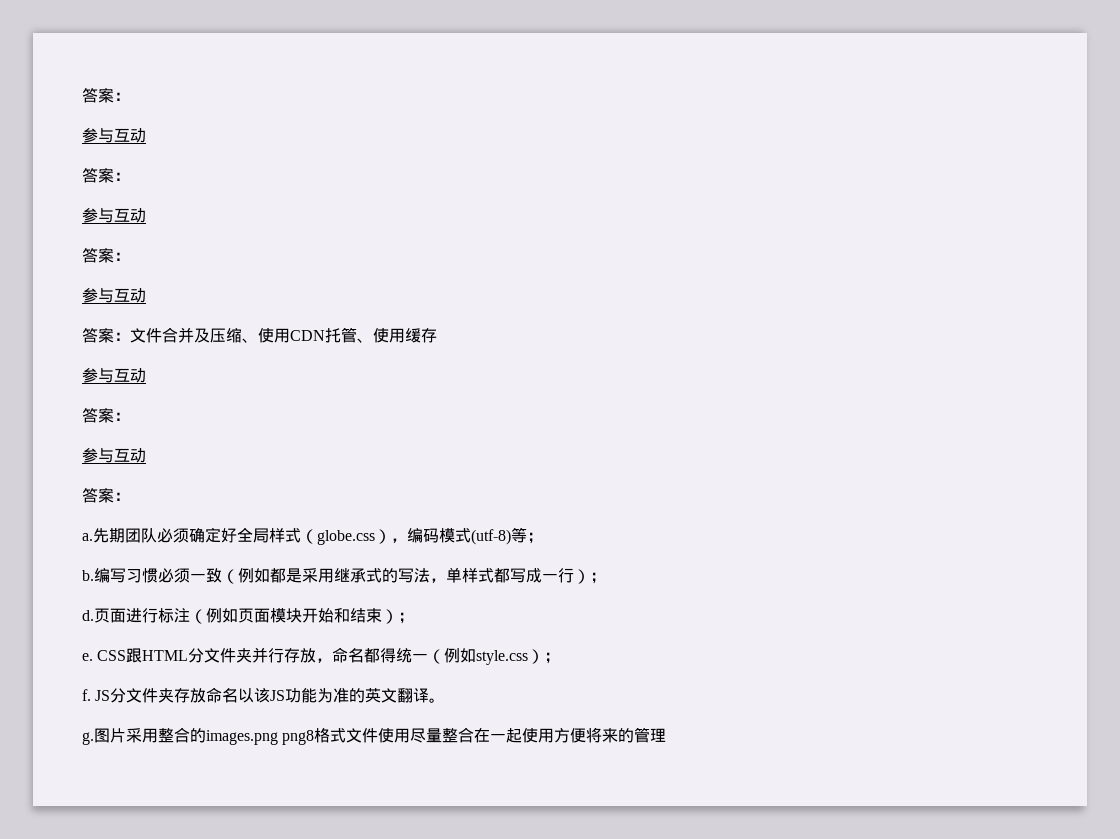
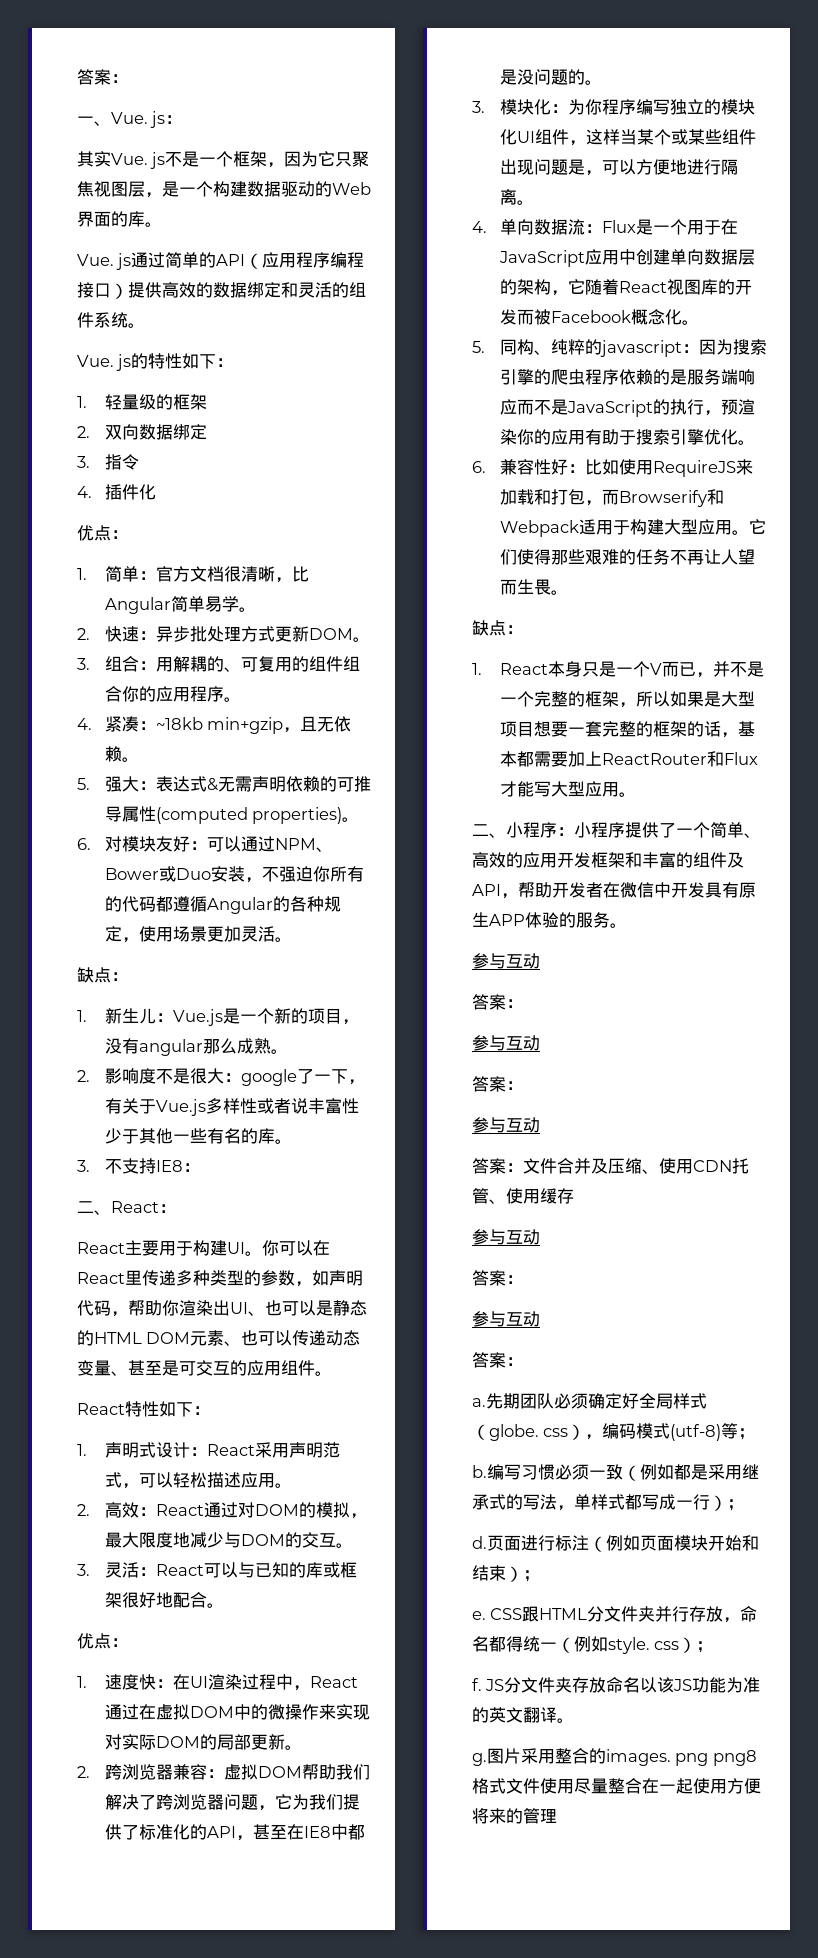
[82,87,130,103] 答案： -> [77,69,128,85] [77,111,183,128] [77,151,370,169] [77,181,371,198] [77,211,162,227] [77,252,365,270] [77,282,366,299] [77,312,145,328] [77,353,234,371] [77,394,207,410] [77,424,207,440] [77,454,139,470] [77,484,156,500] [77,525,128,541] [77,566,309,583] [104,596,256,614] [77,626,370,642] [77,656,360,672] [104,686,241,702] [77,716,352,734] [104,746,139,762] [77,776,371,792] [104,806,360,824] [77,836,333,852] [104,866,364,883] [104,896,341,914] [104,926,292,943] [77,967,128,983] [77,1008,359,1026] [104,1038,288,1056] [77,1068,365,1086] [104,1098,359,1116] [104,1128,292,1144] [77,1158,200,1174] [77,1201,176,1215] [77,1240,330,1256] [77,1270,363,1287] [77,1300,367,1317] [77,1330,361,1346] [77,1360,332,1376] [77,1401,210,1417] [77,1442,340,1458] [104,1472,292,1489] [77,1502,367,1519] [104,1532,353,1548] [77,1562,357,1578] [104,1592,224,1608] [77,1633,128,1649] [77,1674,358,1691] [104,1704,370,1720] [104,1734,302,1750] [77,1764,370,1780] [104,1794,360,1811] [104,1824,365,1841] [499,69,602,85] [472,99,755,115] [499,129,756,146] [499,159,738,176] [499,189,534,205] [472,219,738,235] [498,249,755,267] [499,279,752,296] [499,309,699,325] [472,339,767,357] [499,369,755,385] [499,399,755,417] [499,429,755,445] [472,459,753,477] [499,489,724,507] [499,519,766,537] [499,549,755,565] [499,579,568,595] [472,620,523,636] [472,661,764,678] [499,691,755,708] [499,721,755,738] [499,751,758,767] [499,781,636,797] [472,822,761,838] [472,852,744,868] [472,882,756,899] [472,912,627,928] 答案： // 一、Vue. js： // 其实Vue. js不是一个框架，因为它只聚焦视图层，是一个构建数据驱动的Web界面的库。 // Vue. js通过简单的API（应用程序编程接口）提供高效的数据绑定和灵活的组件系统。 // Vue. js的特性如下： // 1.轻量级的框架 // 2.双向数据绑定 // 3.指令 // 4.插件化 // 优点： // 1.简单：官方文档很清晰，比Angular简单易学。 // 2.快速：异步批处理方式更新DOM。 // 3.组合：用解耦的、可复用的组件组合你的应用程序。 // 4.紧凑：~18kb min+gzip，且无依赖。 // 5.强大：表达式&无需声明依赖的可推导属性(computed properties)。 // 6.对模块友好：可以通过NPM、Bower或Duo安装，不强迫你所有的代码都遵循Angular的各种规定，使用场景更加灵活。 // 缺点： // 1.新生儿：Vue.js是一个新的项目，没有angular那么成熟。 // 2.影响度不是很大：google了一下，有关于Vue.js多样性或者说丰富性少于其他一些有名的库。 // 3.不支持IE8： // 二、React： // React主要用于构建UI。你可以在React里传递多种类型的参数，如声明代码，帮助你渲染出UI、也可以是静态的HTML DOM元素、也可以传递动态变量、甚至是可交互的应用组件。 // React特性如下： // 1.声明式设计：React采用声明范式，可以轻松描述应用。 // 2.高效：React通过对DOM的模拟，最大限度地减少与DOM的交互。 // 3.灵活：React可以与已知的库或框架很好地配合。 // 优点： // 1.速度快：在UI渲染过程中，React通过在虚拟DOM中的微操作来实现对实际DOM的局部更新。 // 2.跨浏览器兼容：虚拟DOM帮助我们解决了跨浏览器问题，它为我们提供了标准化的API，甚至在IE8中都是没问题的。 // 3.模块化：为你程序编写独立的模块化UI组件，这样当某个或某些组件出现问题是，可以方便地进行隔离。 // 4.单向数据流：Flux是一个用于在JavaScript应用中创建单向数据层的架构，它随着React视图库的开发而被Facebook概念化。 // 5.同构、纯粹的javascript：因为搜索引擎的爬虫程序依赖的是服务端响应而不是JavaScript的执行，预渲染你的应用有助于搜索引擎优化。 // 6.兼容性好：比如使用RequireJS来加载和打包，而Browserify和Webpack适用于构建大型应用。它们使得那些艰难的任务不再让人望而生畏。 // 缺点： // 1. React本身只是一个V而已，并不是一个完整的框架，所以如果是大型项目想要一套完整的框架的话，基本都需要加上ReactRouter和Flux才能写大型应用。 // 二、小程序：小程序提供了一个简单、高效的应用开发框架和丰富的组件及API，帮助开发者在微信中开发具有原生APP体验的服务。
[317,530,375,545] globe.css -> [489,1424,569,1441] globe. css
[476,650,529,665] style.css -> [608,1637,680,1654] style. css
[206,730,278,745] images.png -> [606,1749,709,1766] images. png

